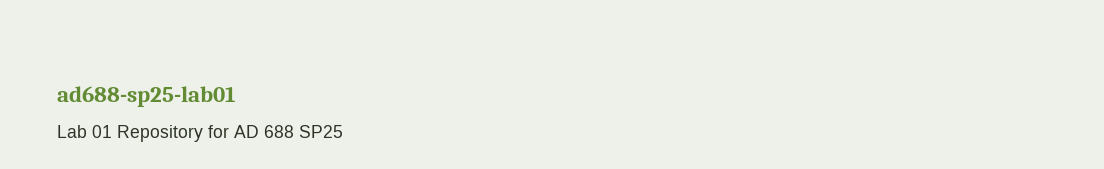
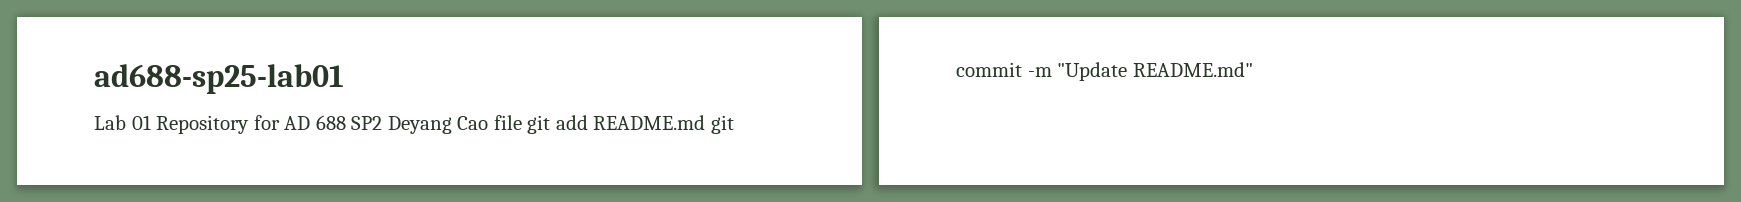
[299,125,343,138] SP25 -> [351,115,734,134] [956,62,1253,81] SP2 Deyang Cao file git add README.md git commit -m "Update README.md"

